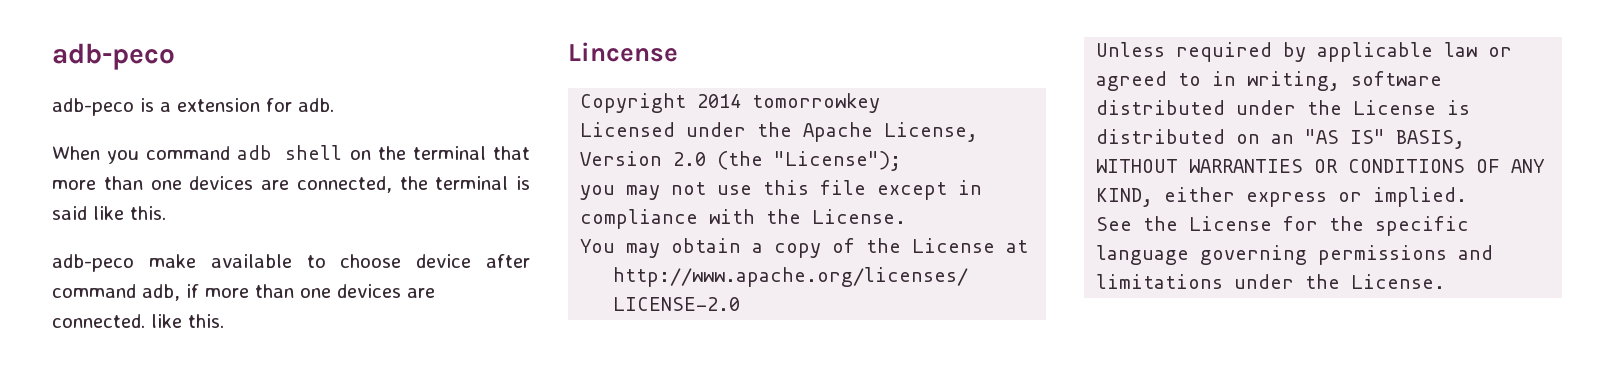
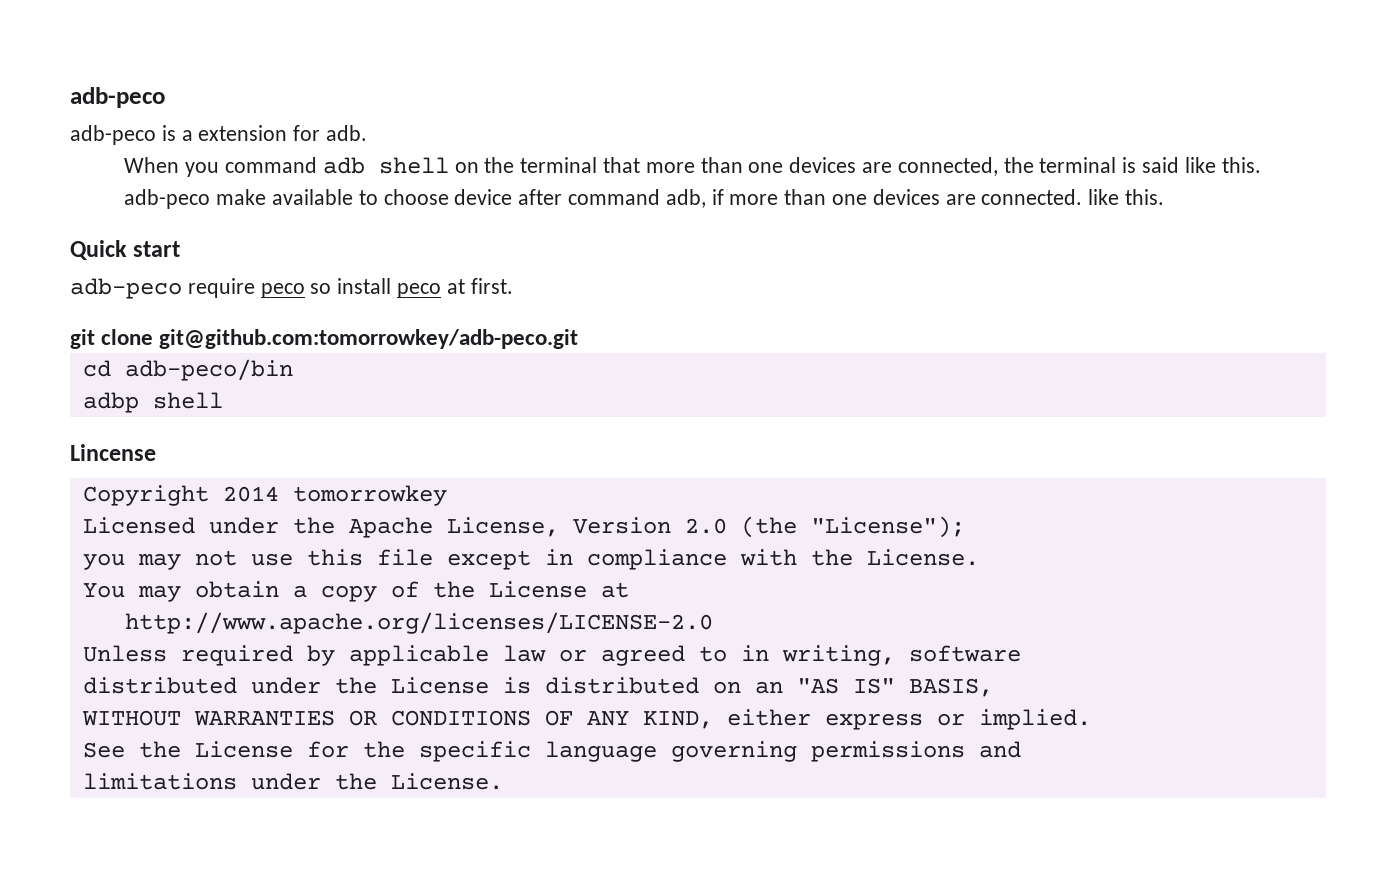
(224, 321) none -> [70,240,181,260] [70,278,513,299] [70,329,579,349] [82,359,293,381] [82,392,223,413] // Quick start // adb-peco require peco so install peco at first. // git clone git@github.com:tomorrowkey/adb-peco.git // cd adb-peco/bin // adbp shell

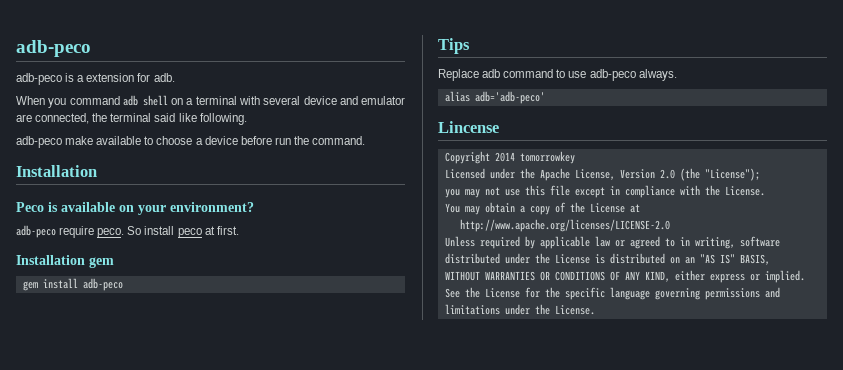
[484,157,857,173] the terminal that more than one devices -> [186,96,405,105] a terminal with several device and emulator
[1122,157,1137,173] is -> (152, 117) none
[1221,157,1261,173] this. -> [199,113,247,125] following.
[454,189,1165,208] [70,240,181,260] device after command adb, if more than one devices are connected. like this. // Quick start -> [195,136,366,145] [16,165,97,177] [16,202,254,215] a device before run the command. // Installation // Peco is available on your environment?
[260,283,332,298] peco so -> [97,226,142,238] peco. So
[70,329,579,349] [82,359,293,381] [82,392,223,413] git clone git@github.com:tomorrowkey/adb-peco.git // cd adb-peco/bin // adbp shell -> [16,255,114,268] [22,278,123,291] [438,38,470,54] [438,69,677,81] [444,91,545,104] Installation gem // gem install adb-peco // Tips // Replace adb command to use adb-peco always. // alias adb='adb-peco'

